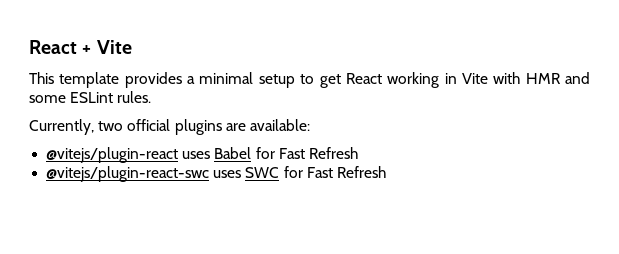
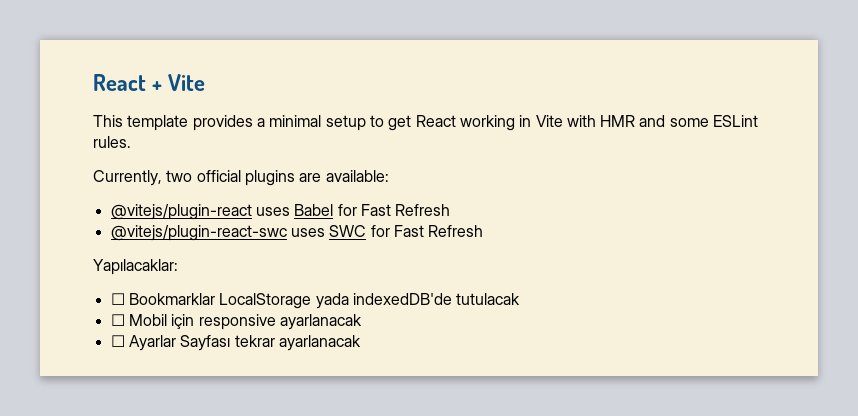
(386, 172) none -> [93,259,178,275] [110,293,521,309] [110,314,362,330] [110,335,361,351] // Yapılacaklar: // ☐ Bookmarklar LocalStorage yada indexedDB'de tutulacak // ☐ Mobil için responsive ayarlanacak // ☐ Ayarlar Sayfası tekrar ayarlanacak

